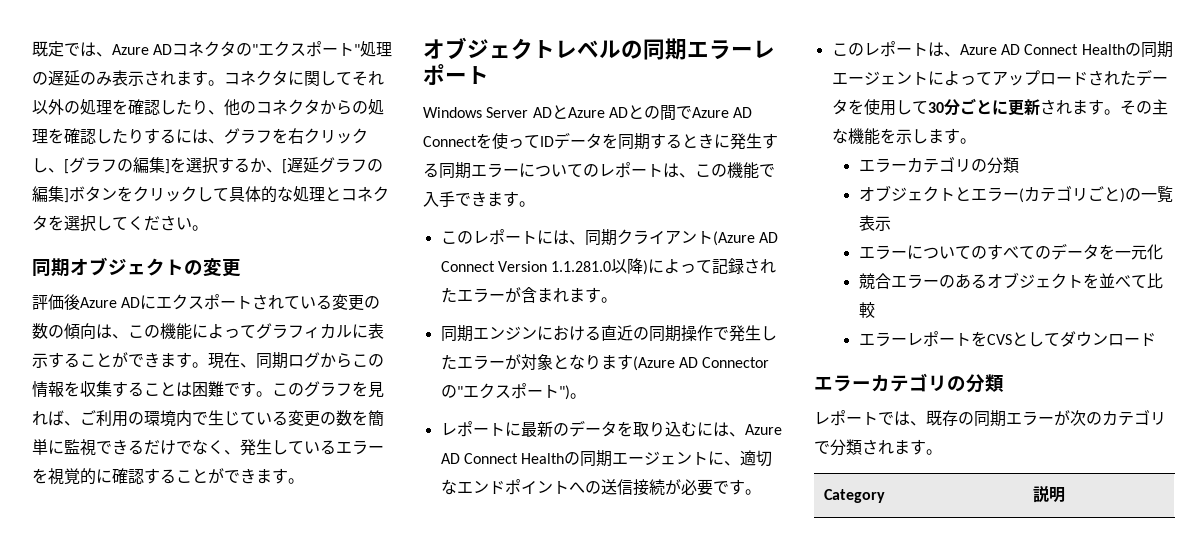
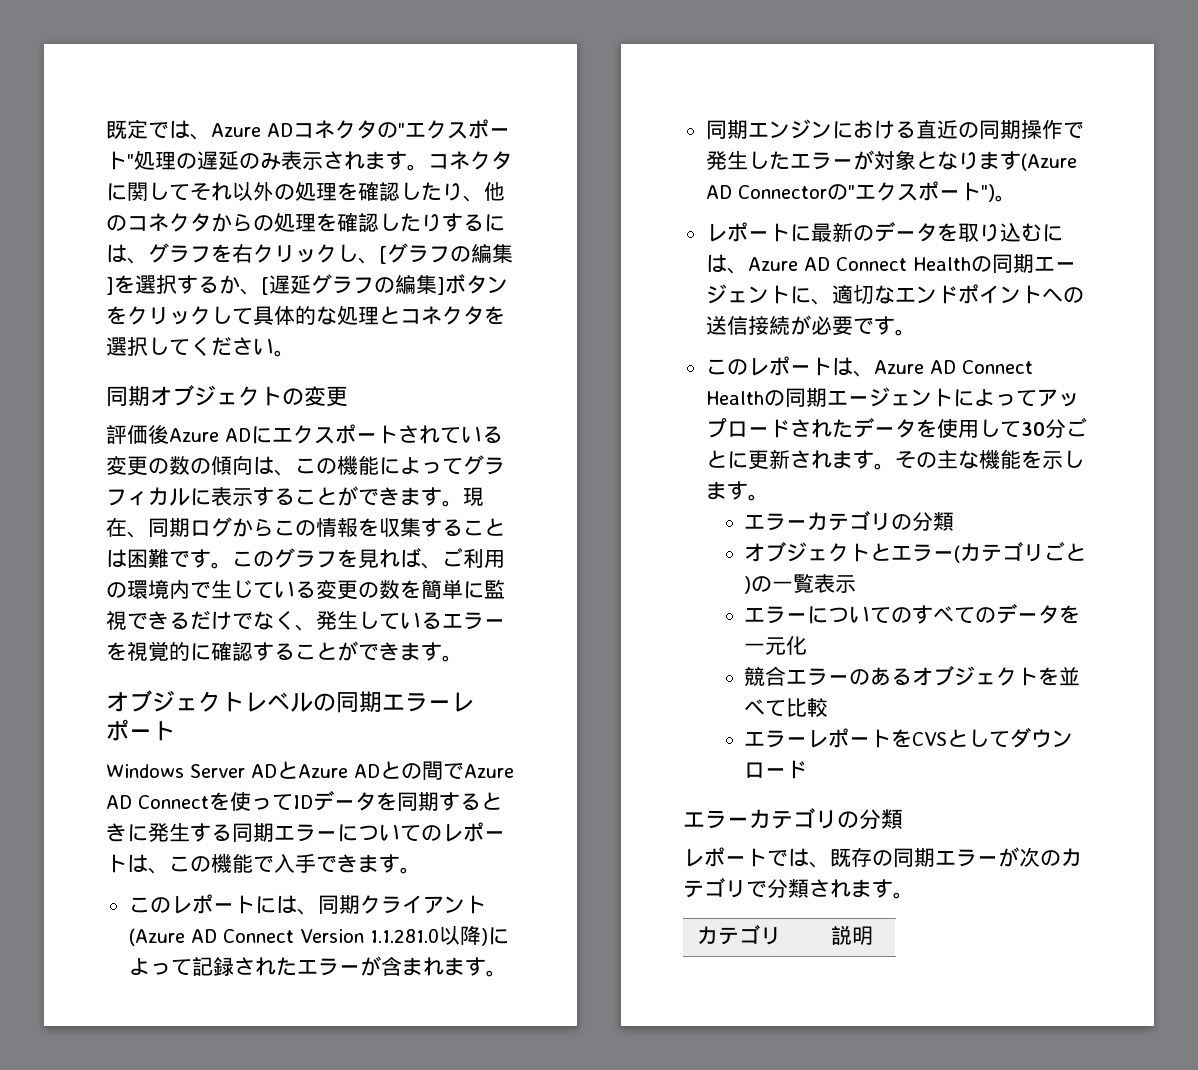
[824,489,886,503] Category -> [696,924,781,945] カテゴリ

